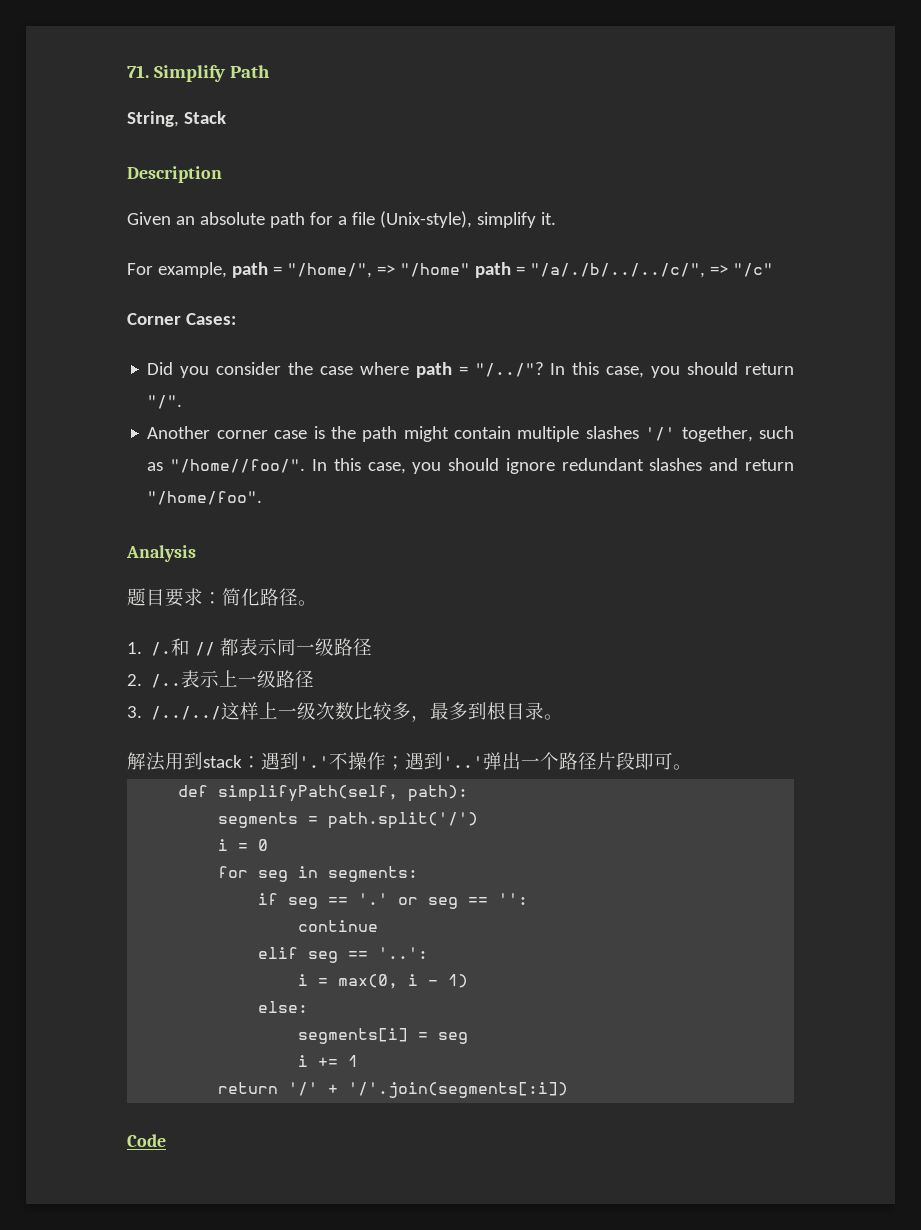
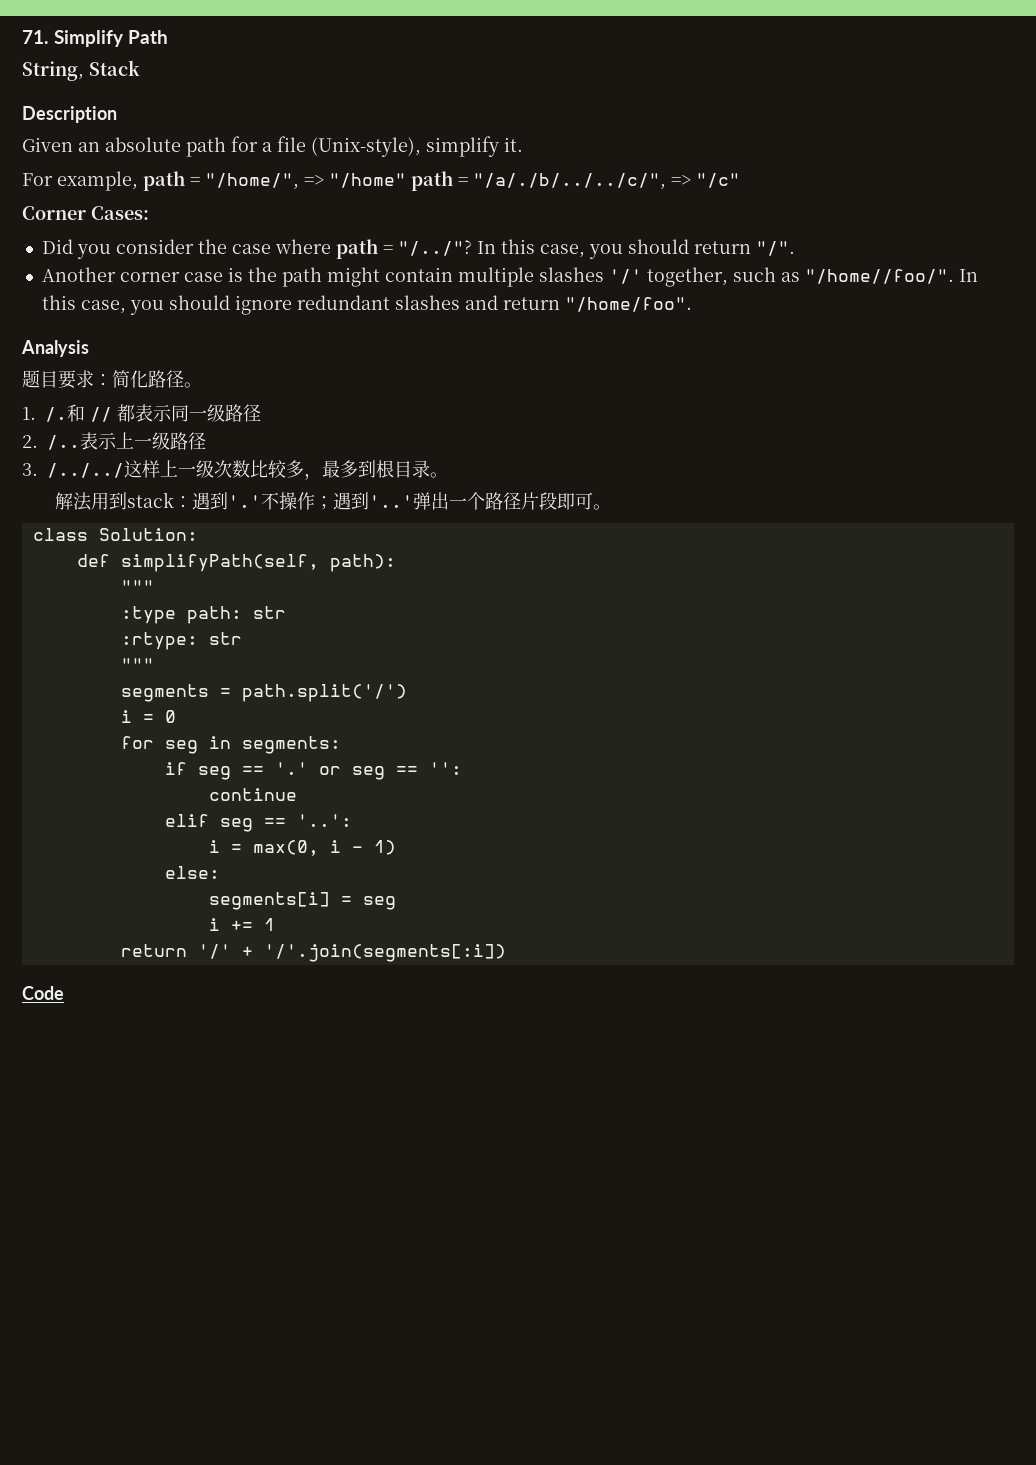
(692, 767) none -> [32,528,198,541] // class Solution:
(469, 793) none -> [120,580,154,593] [120,606,286,624] [120,632,242,650] [120,658,154,671] // """ // :type path: str // :rtype: str // """

